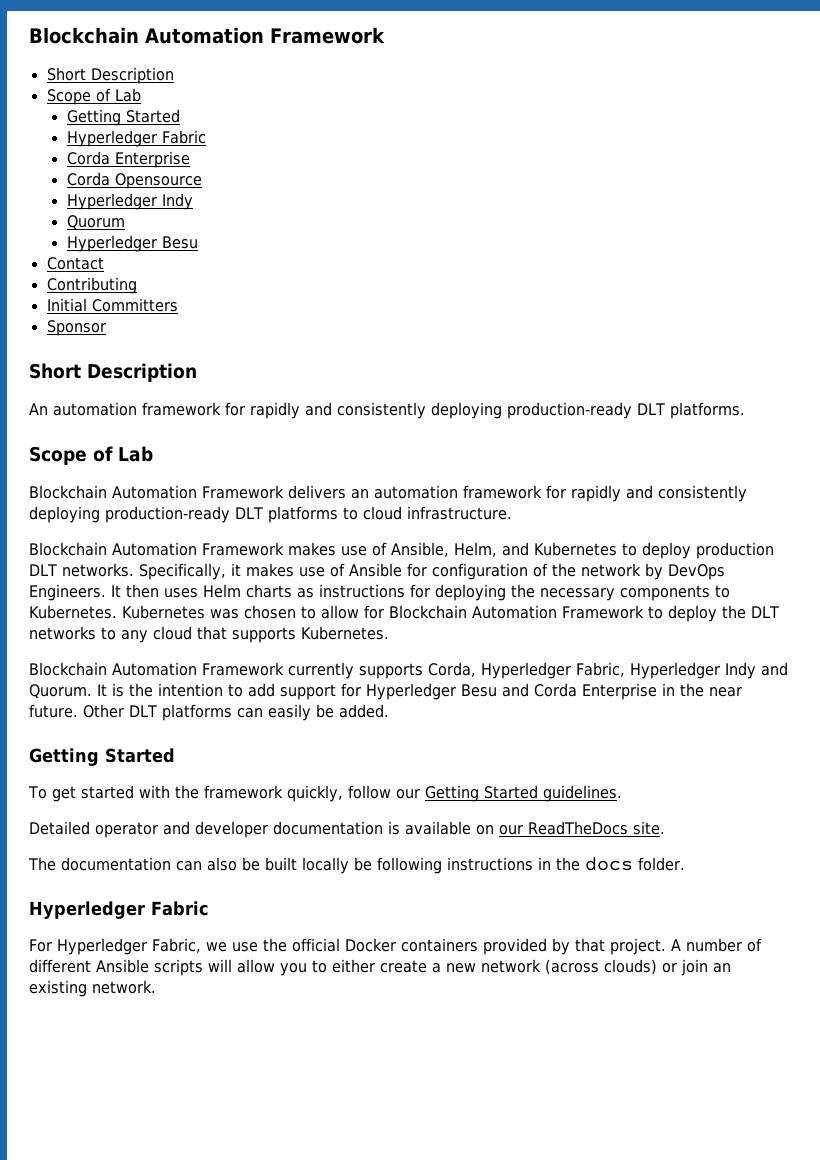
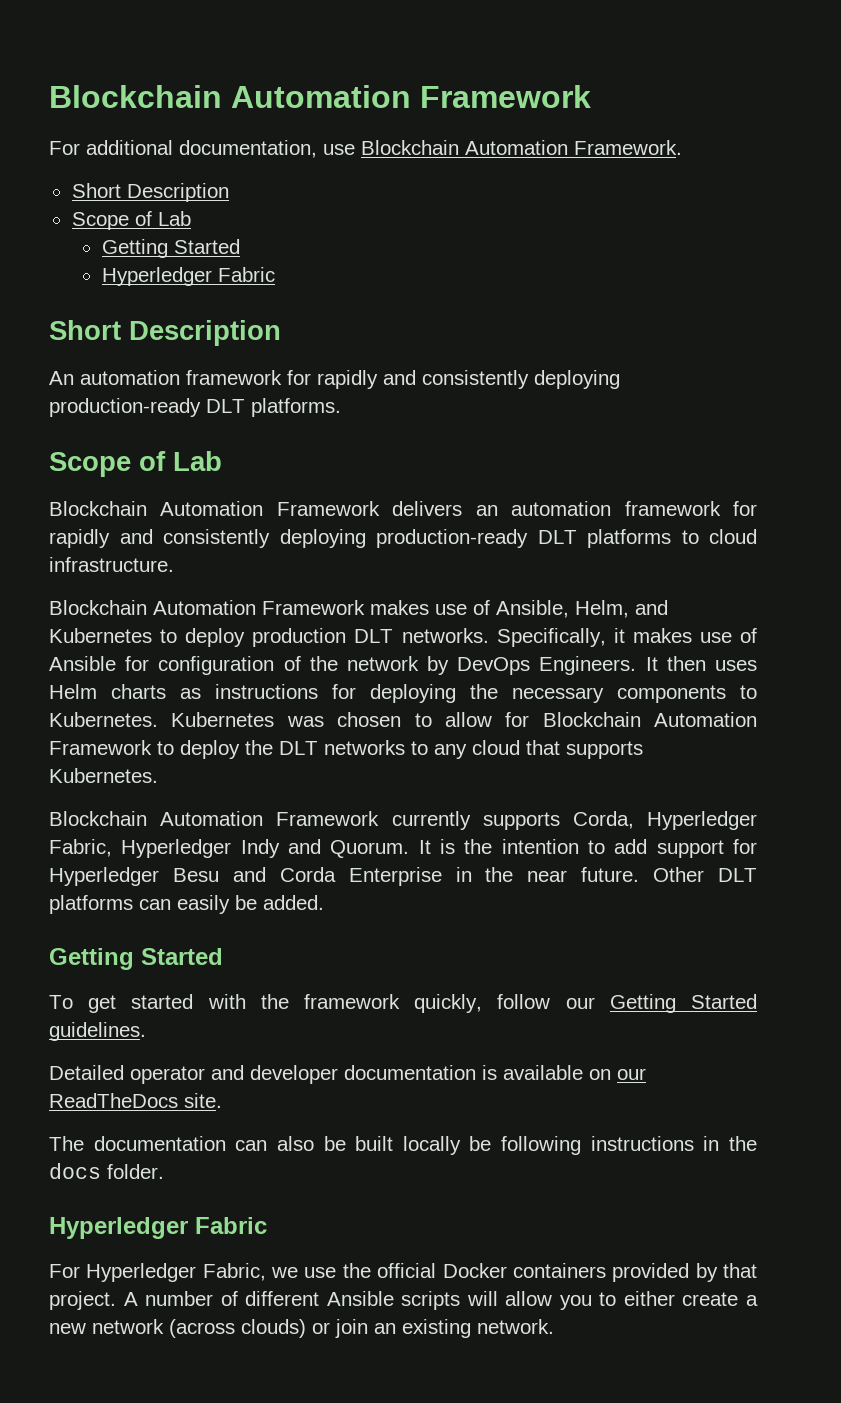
[29,27,385,44] Blockchain Automation Framework -> [49,85,591,108] [49,140,682,158] Blockchain Automation Framework // For additional documentation, use Blockchain Automation Framework.
[66,151,190,168] [66,172,202,189] [66,193,193,210] [66,215,125,230] [66,235,198,252] [46,257,104,270] [46,277,137,294] [46,298,178,312] [46,320,106,336] // Corda Enterprise // Corda Opensource // Hyperledger Indy // Quorum // Hyperledger Besu // Contact // Contributing // Initial Committers // Sponsor -> (275, 274) none

